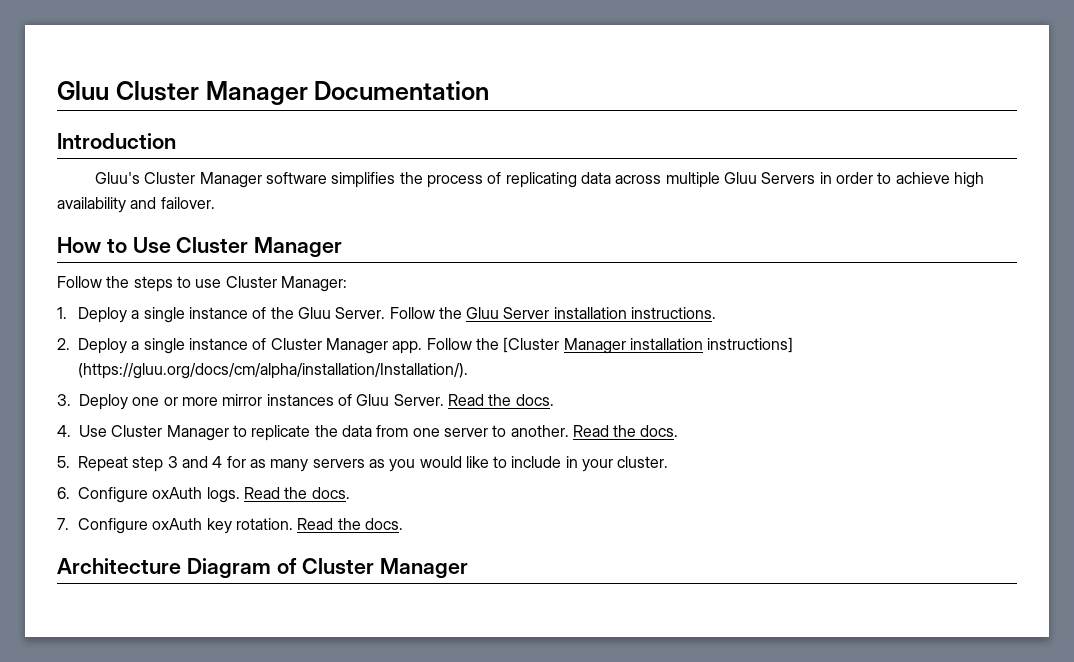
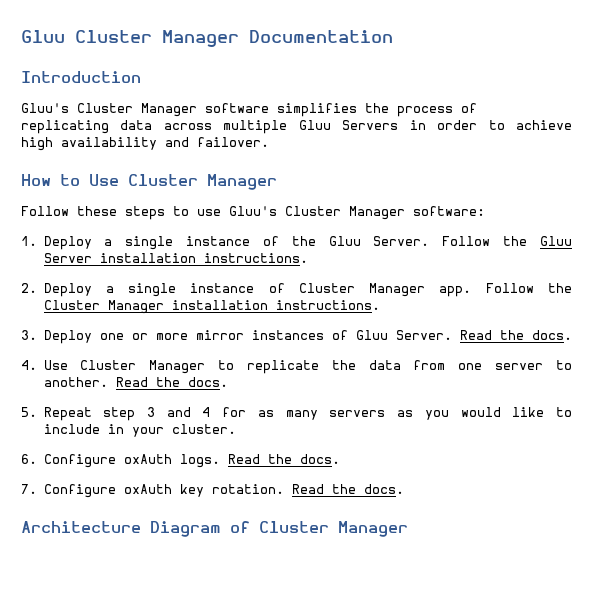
[106,276,130,288] the -> [77,206,117,216] these
[225,276,347,292] Cluster Manager: -> [229,206,485,220] Gluu's Cluster Manager software:
[503,337,560,353] [Cluster -> [43,300,100,310] Cluster
[707,337,794,353] [78,363,468,379] instructions] (https://gluu.org/docs/cm/alpha/installation/Installation/). -> [275,300,380,310] instructions.

